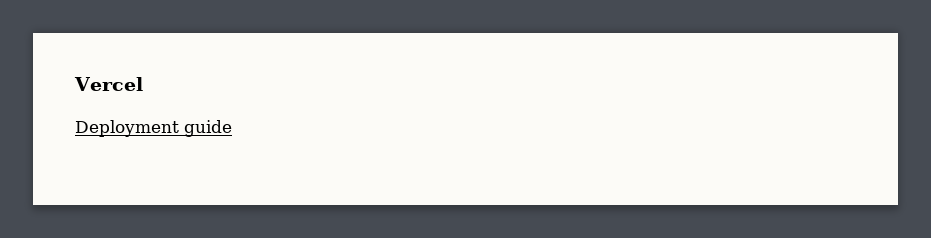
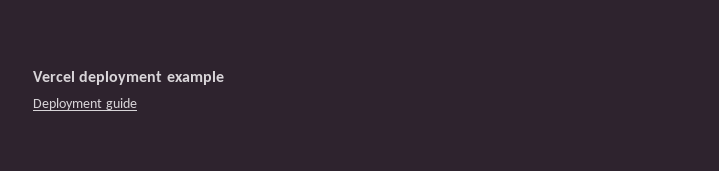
(143, 84) none -> [79,71,224,85] deployment example

